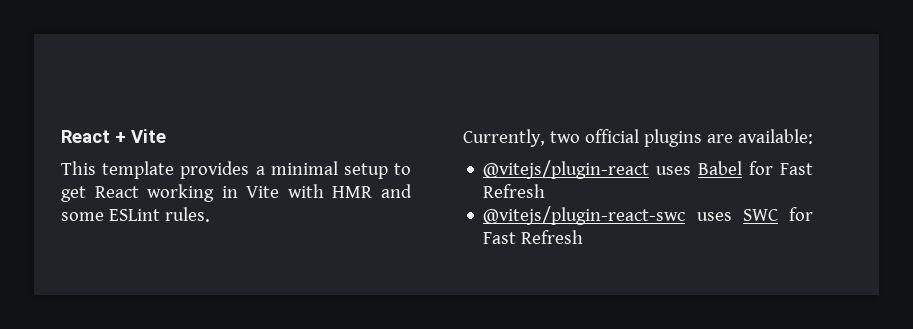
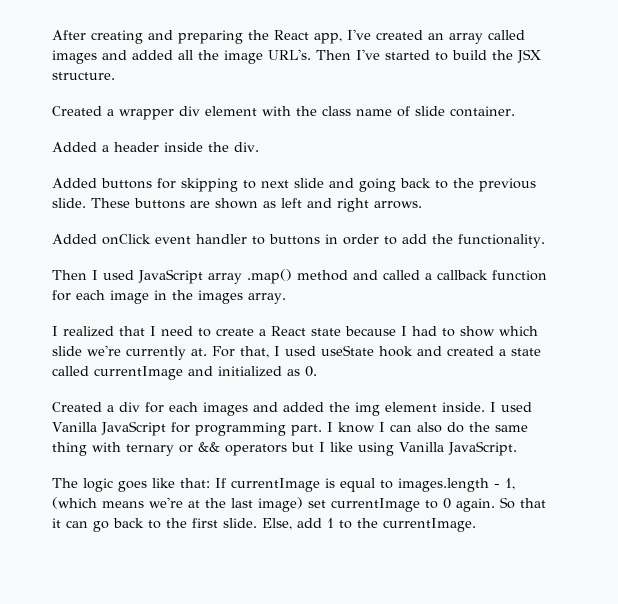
[61,129,166,143] [61,161,411,179] [61,184,412,202] [61,207,210,222] [463,129,813,147] [483,160,813,179] [483,184,546,198] [483,206,813,225] [483,230,584,244] React + Vite // This template provides a minimal setup to get React working in Vite with HMR and some ESLint rules. // Currently, two official plugins are available: // @vitejs/plugin-react uses Babel for Fast Refresh // @vitejs/plugin-react-swc uses SWC for Fast Refresh -> [52,29,525,44] [52,49,541,64] [52,72,115,80] [52,106,515,120] [52,142,259,152] [52,178,536,192] [52,198,422,212] [52,234,545,248] [52,269,547,284] [52,290,286,304] [52,326,538,337] [52,345,541,360] [52,366,317,380] [52,402,532,416] [52,421,528,436] [52,441,517,456] [52,478,515,492] [52,497,546,512] [52,518,476,532] After creating and preparing the React app, I've created an array called images and added all the image URL's. Then I've started to build the JSX structure. // Created a wrapper div element with the class name of slide container. // Added a header inside the div. // Added buttons for skipping to next slide and going back to the previous slide. These buttons are shown as left and right arrows. // Added onClick event handler to buttons in order to add the functionality. // Then I used JavaScript array .map() method and called a callback function for each image in the images array. // I realized that I need to create a React state because I had to show which slide we're currently at. For that, I used useState hook and created a state called currentImage and initialized as 0. // Created a div for each images and added the img element inside. I used Vanilla JavaScript for programming part. I know I can also do the same thing with ternary or && operators but I like using Vanilla JavaScript. // The logic goes like that: If currentImage is equal to images.length - 1, (which means we're at the last image) set currentImage to 0 again. So that it can go back to the first slide. Else, add 1 to the currentImage.

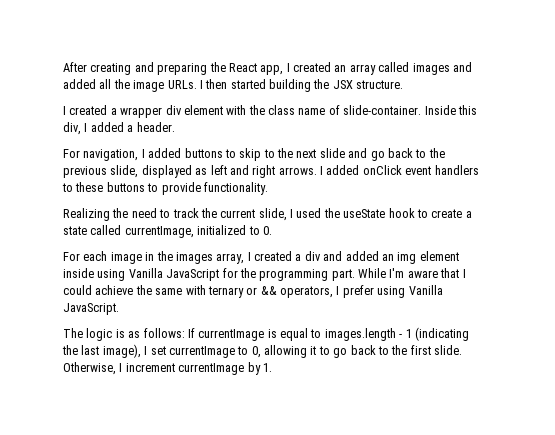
[347,29,371,40] I've -> [286,63,290,72] I
[268,49,487,61] URL's. Then I've started to build -> [167,79,311,92] URLs. I then started building
[52,106,102,116] Created -> [63,105,108,115] I created
[415,106,515,117] [52,142,259,152] [52,178,256,192] slide container. // Added a header inside the div. // Added buttons for skipping to -> [343,105,477,115] [63,122,175,135] [63,148,293,161] slide-container. Inside this div, I added a header. // For navigation, I added buttons to skip to the
[359,178,396,192] going -> [370,151,385,161] go
[52,198,258,209] slide. These buttons are shown -> [110,165,192,178] slide, displayed
[52,234,545,248] [52,269,547,284] [52,290,71,301] // Added onClick event handler to buttons in order to add the functionality. // Then I used JavaScript array .map() method and called a callback function for -> [320,165,479,175] [62,182,268,195] [63,208,472,221] [63,225,272,238] [63,252,80,261] I added onClick event handlers to these buttons to provide functionality. // Realizing the need to track the current slide, I used the useState hook to create a state called currentImage, initialized to 0. // For
[248,293,286,304] [52,326,538,337] [52,345,541,360] [52,366,317,380] [52,402,350,416] array. // I realized that I need to create a React state because I had to show which slide we're currently at. For that, I used useState hook and created a state called currentImage and initialized as 0. // Created a div for each images and added the -> [216,251,394,264] array, I created a div and added an
[442,402,532,412] inside. I used -> [63,268,126,281] inside using
(190, 427) none -> [239,268,256,278] the
[326,422,464,433] I know I can also do -> [358,268,466,278] [63,285,134,295] While I'm aware that I could achieve
[52,442,87,456] thing -> (183, 291) none
[225,442,353,456] operators but I like -> [280,285,374,298] operators, I prefer
[118,478,210,492] goes like that: -> [115,328,185,338] is as follows:
[505,478,515,490] [52,497,546,512] [52,518,88,528] 1, (which means we're at the last image) set currentImage to 0 again. So that it can -> [405,327,469,341] [62,344,330,358] 1 (indicating the last image), I set currentImage to 0, allowing it to
[262,518,476,532] Else, add 1 to the currentImage. -> [63,362,272,375] Otherwise, I increment currentImage by 1.

